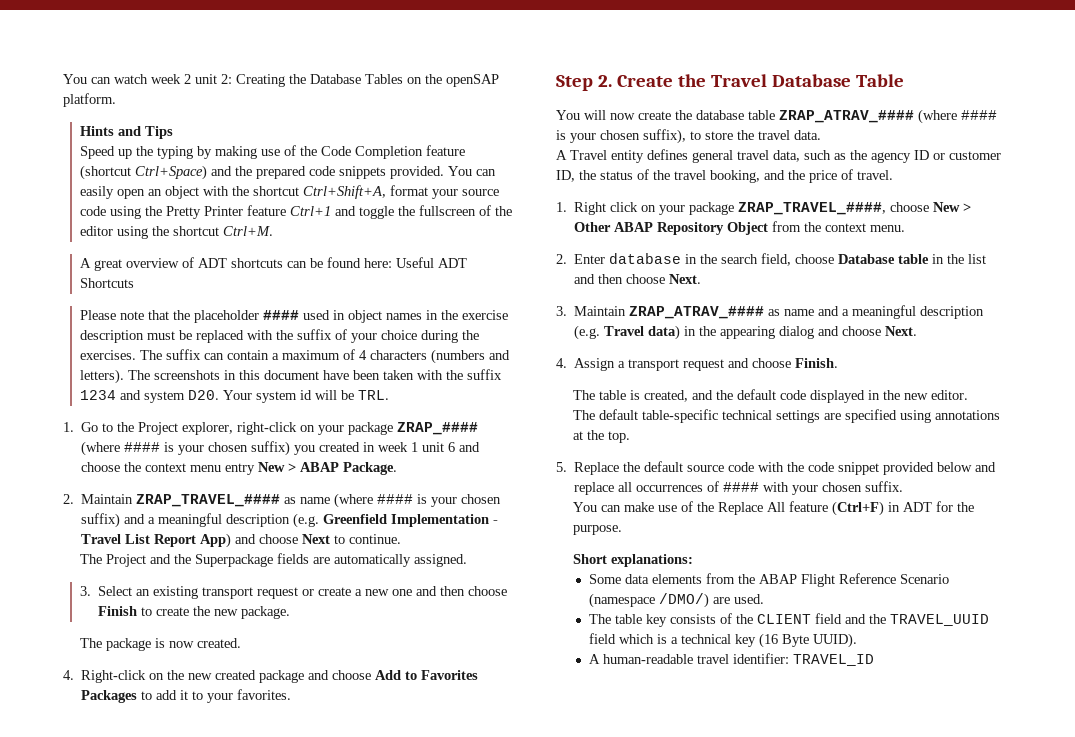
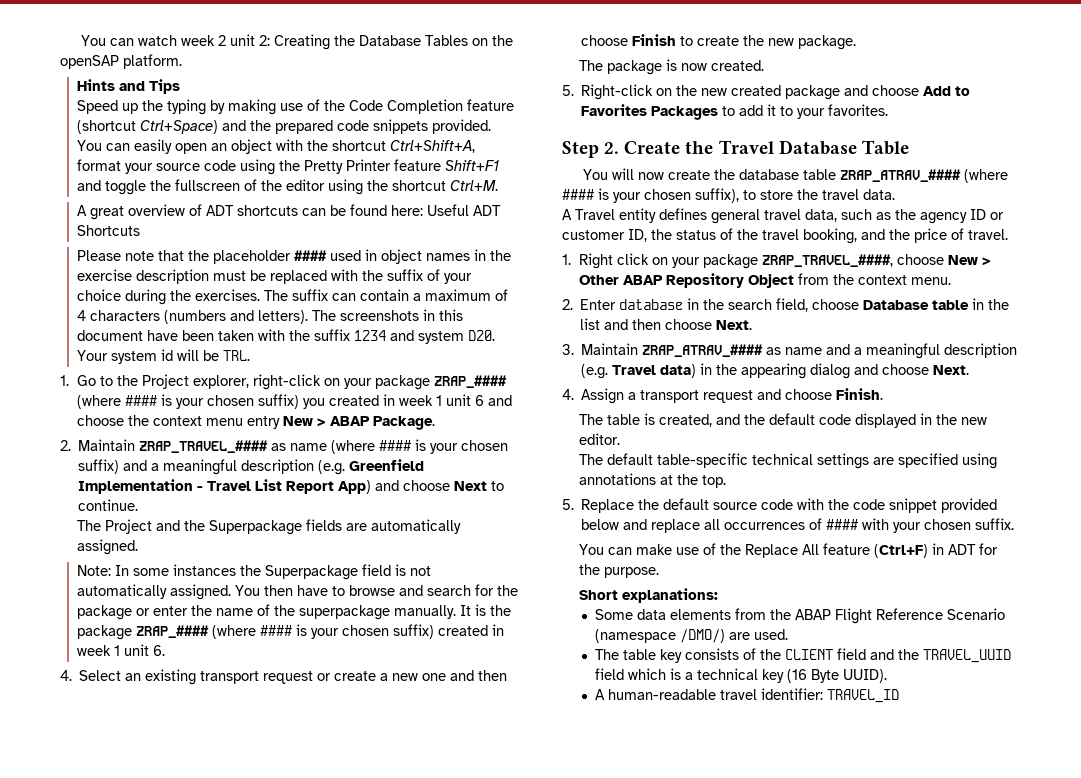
[290,206,332,216] Ctrl+1 -> [445,160,500,171] Shift+F1
[80,586,92,596] 3. -> [77,564,432,580] [77,584,519,600] [77,604,512,620] [77,624,505,640] [77,644,166,656] [60,670,72,681] Note: In some instances the Superpackage field is not automatically assigned. You then have to browse and search for the package or enter the name of the superpackage manually. It is the package ZRAP_#### (where #### is your chosen suffix) created in week 1 unit 6. // 4.
[63,670,74,680] 4. -> [562,85,574,96] 5.

